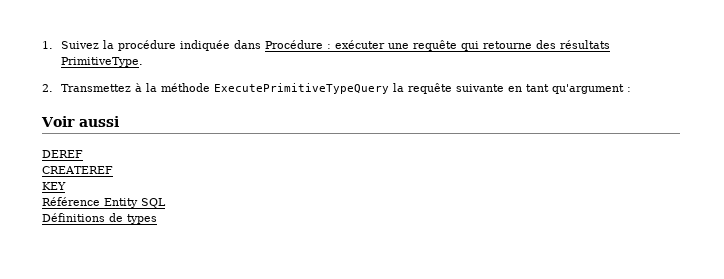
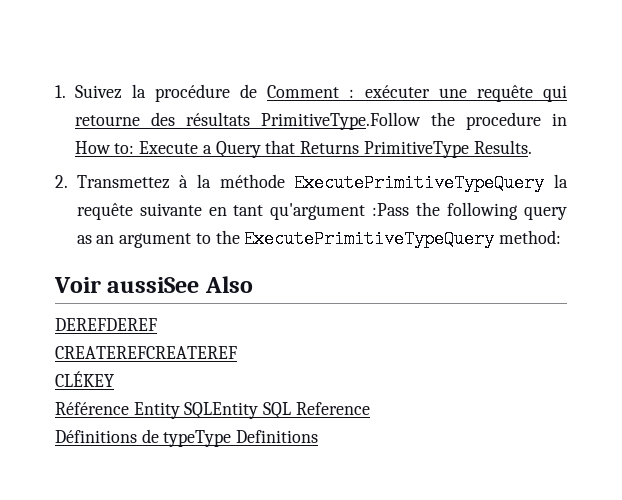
[179,40,323,51] indiquée dans Procédure -> [240,84,340,98] de Comment
[60,57,143,67] PrimitiveType. -> [260,112,567,130] [74,140,532,158] PrimitiveType.Follow the procedure in How to: Execute a Query that Returns PrimitiveType Results.
[626,87,631,92] [41,116,119,127] [42,150,83,158] [42,166,113,174] [42,182,66,190] : // Voir aussi // DEREF // CREATEREF // KEY -> [372,202,567,220] [76,230,562,248] [54,276,253,293] [55,318,157,331] [55,346,237,359] [55,371,114,387] :Pass the following query as an argument to the ExecutePrimitiveTypeQuery method: // Voir aussiSee Also // DEREFDEREF // CREATEREFCREATEREF // CLÉKEY
(138, 203) none -> [184,402,259,419] SQLEntity
(166, 203) none -> [295,402,370,415] Reference
[127,214,157,224] types -> [163,430,319,447] typeType Definitions

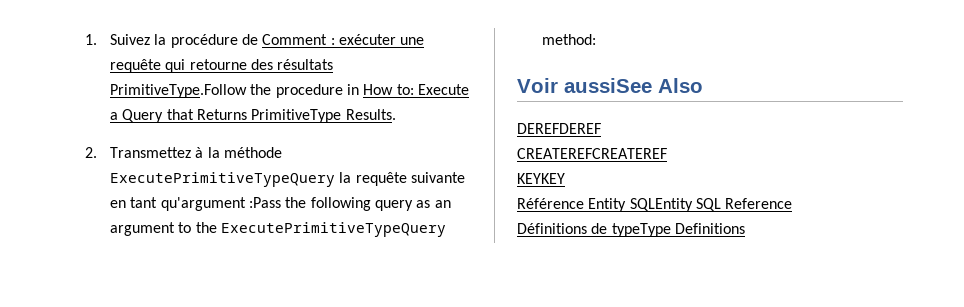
[55,371,114,387] CLÉKEY -> [517,173,565,184] KEYKEY

